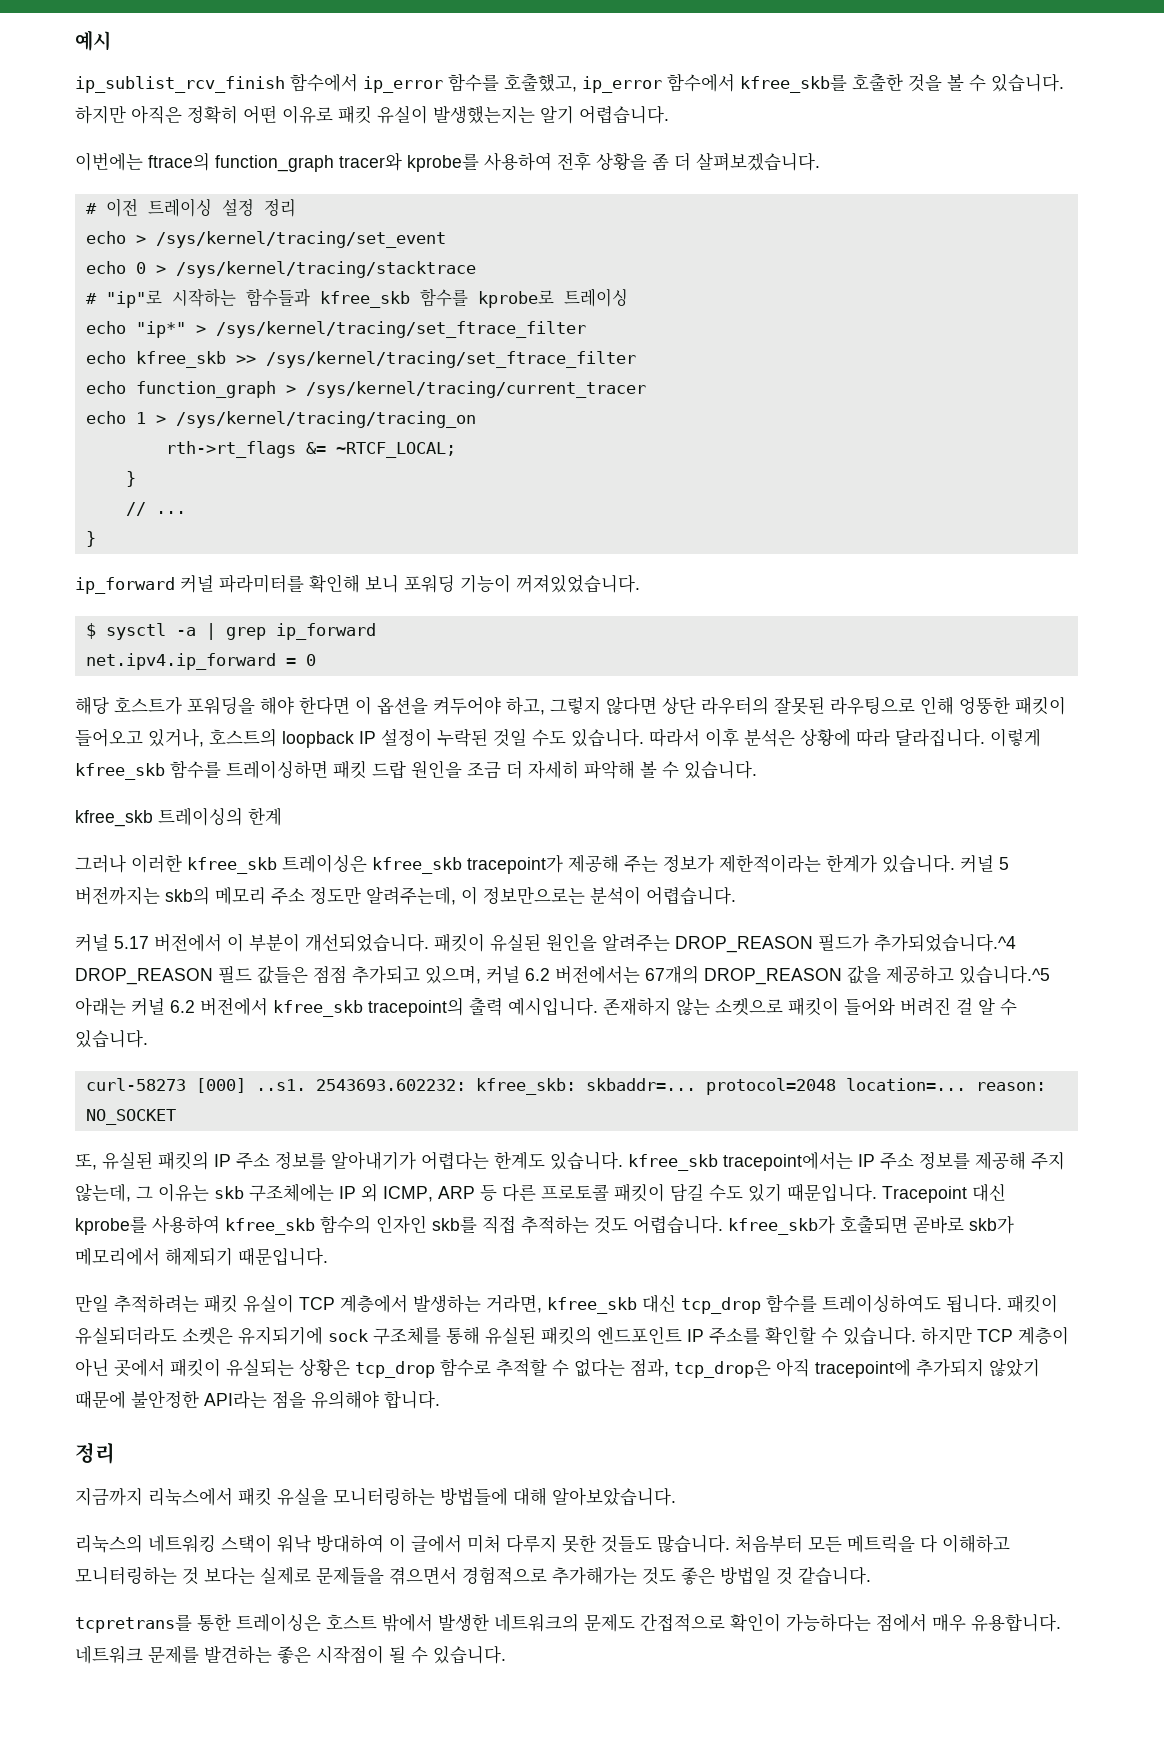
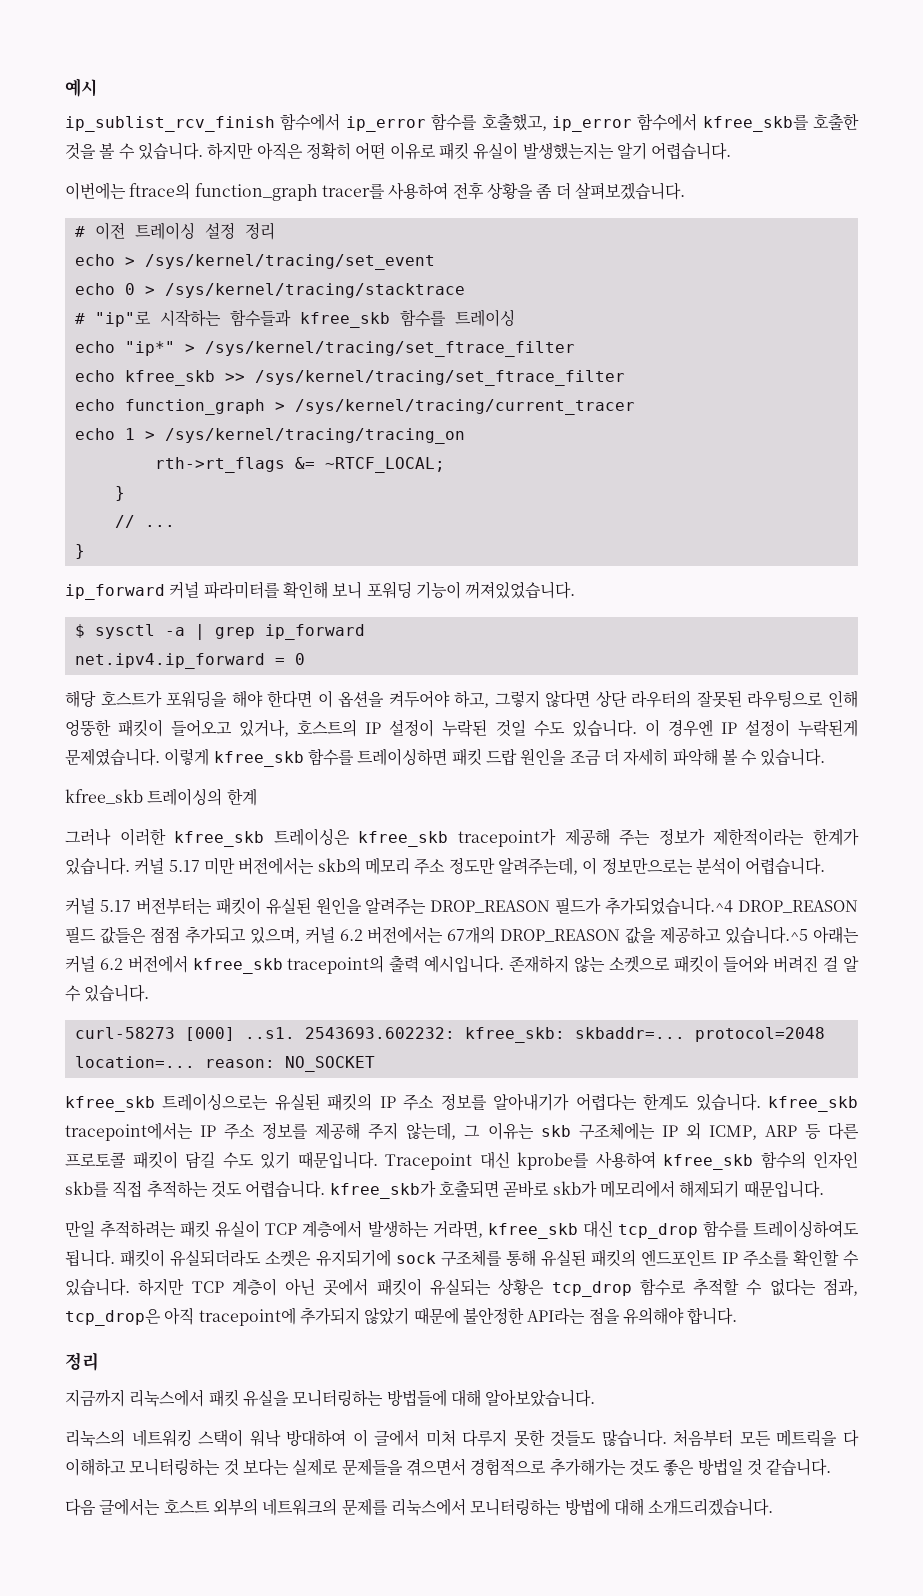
[339,152,479,172] tracer와 kprobe를 -> [321,184,385,199] tracer를
[477,290,554,308] kprobe로 -> (446, 318) none
[282,731,354,748] loopback -> (358, 728) none
[649,728,985,747] 따라서 이후 분석은 상황에 따라 달라집니다. -> [644,719,859,737] [65,748,160,766] 이 경우엔 IP 설정이 누락된게 문제였습니다.
[999,857,1009,870] [75,886,160,905] 5 버전까지는 -> [168,857,315,875] 5.17 미만 버전에서는
[154,933,429,952] 버전에서 이 부분이 개선되었습니다. -> [135,897,212,915] 버전부터는
[75,1154,97,1170] 또, -> [65,1093,269,1112] kfree_skb 트레이싱으로는
[75,1613,1061,1633] [75,1645,506,1664] tcpretrans를 통한 트레이싱은 호스트 밖에서 발생한 네트워크의 문제도 간접적으로 확인이 가능하다는 점에서 매우 유용합니다. 네트워크 문제를 발견하는 좋은 시작점이 될 수 있습니다. -> [65,1498,774,1516] 다음 글에서는 호스트 외부의 네트워크의 문제를 리눅스에서 모니터링하는 방법에 대해 소개드리겠습니다.

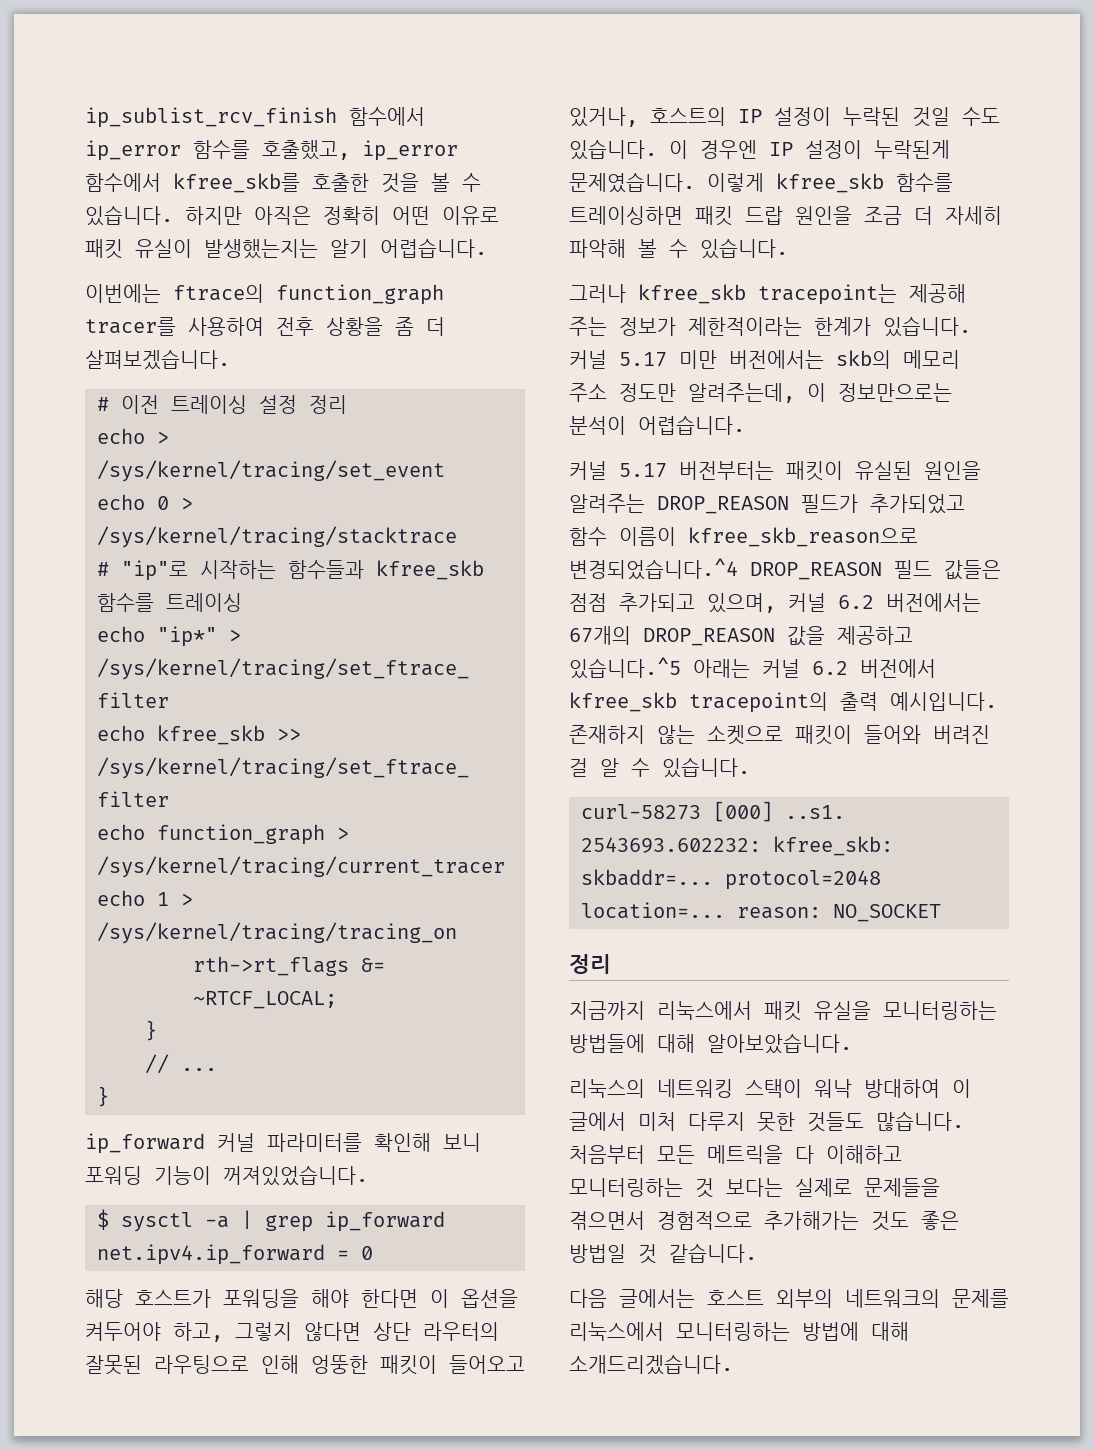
[65,78,97,97] 예시 // -> (85, 117) none
[65,788,257,806] [65,828,556,847] kfree_skb 트레이싱의 한계 // 그러나 이러한 kfree_skb 트레이싱은 kfree_skb tracepoint가 -> [569,284,897,305] 그러나 kfree_skb tracepoint는
[605,897,734,915] 추가되었습니다.^4 -> [870,494,965,514] [569,527,918,547] [569,558,738,580] 추가되었고 함수 이름이 kfree_skb_reason으로 변경되었습니다.^4
[65,1093,858,1112] [65,1122,859,1141] [65,1151,858,1170] [65,1180,824,1199] [65,1220,860,1239] [65,1249,859,1267] [65,1278,859,1297] [65,1307,738,1326] // kfree_skb 트레이싱으로는 유실된 패킷의 IP 주소 정보를 알아내기가 어렵다는 한계도 있습니다. kfree_skb tracepoint에서는 IP 주소 정보를 제공해 주지 않는데, 그 이유는 skb 구조체에는 IP 외 ICMP, ARP 등 다른 프로토콜 패킷이 담길 수도 있기 때문입니다. Tracepoint 대신 kprobe를 사용하여 kfree_skb 함수의 인자인 skb를 직접 추적하는 것도 어렵습니다. kfree_skb가 호출되면 곧바로 skb가 메모리에서 해제되기 때문입니다. // 만일 추적하려는 패킷 유실이 TCP 계층에서 발생하는 거라면, kfree_skb 대신 tcp_drop 함수를 트레이싱하여도 됩니다. 패킷이 유실되더라도 소켓은 유지되기에 sock 구조체를 통해 유실된 패킷의 엔드포인트 IP 주소를 확인할 수 있습니다. 하지만 TCP 계층이 아닌 곳에서 패킷이 유실되는 상황은 tcp_drop 함수로 추적할 수 없다는 점과, tcp_drop은 아직 tracepoint에 추가되지 않았기 때문에 불안정한 API라는 점을 유의해야 합니다. -> (941, 913) none

